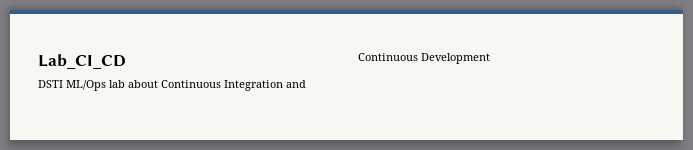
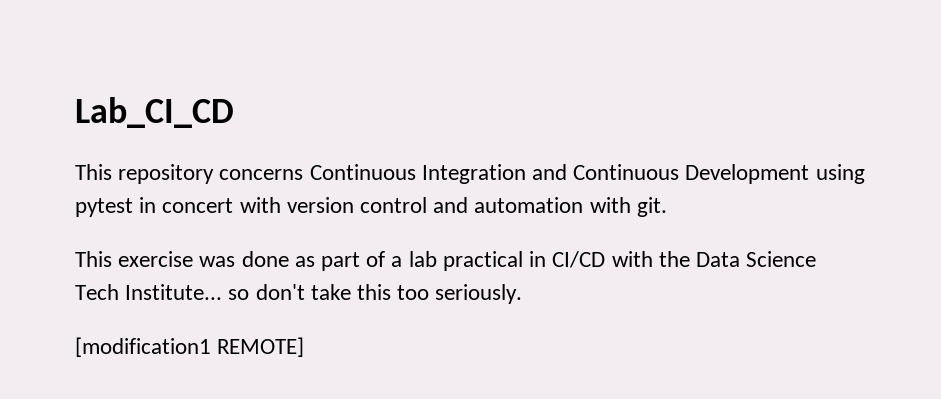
[38,80,158,91] DSTI ML/Ops lab about -> [75,164,304,184] This repository concerns
(490, 58) none -> [815,164,865,184] [75,197,667,217] [75,251,817,271] [75,284,523,304] [75,337,305,357] using pytest in concert with version control and automation with git. // This exercise was done as part of a lab practical in CI/CD with the Data Science Tech Institute... so don't take this too seriously. // [modification1 REMOTE]

